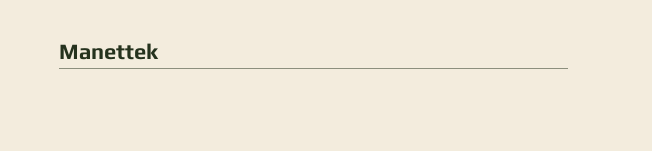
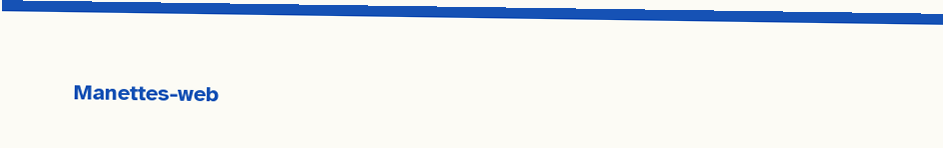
[59,43,159,60] Manettek -> [73,85,219,102] Manettes-web

